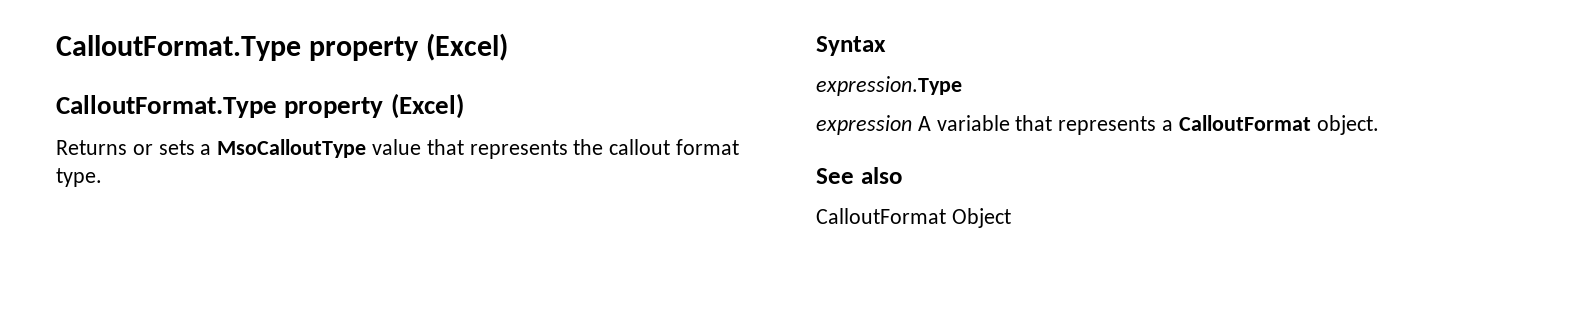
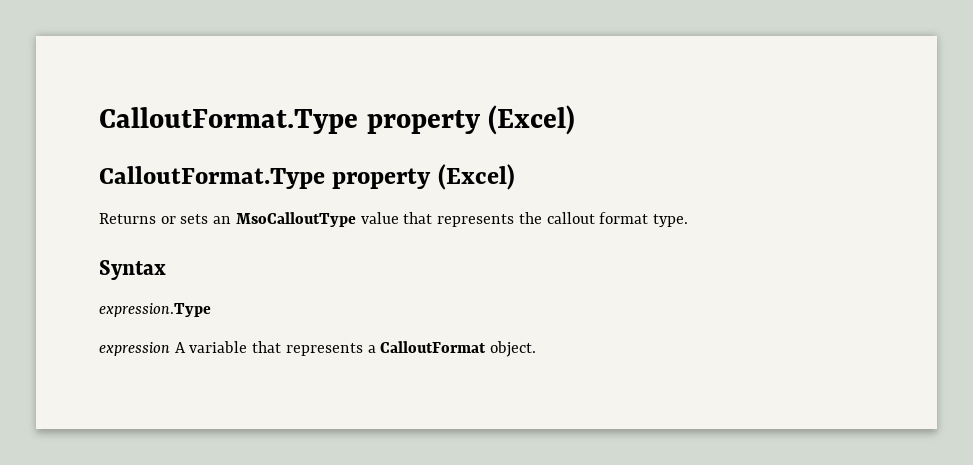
[200,144,212,155] a -> [213,216,232,224] an
[816,167,902,184] [816,208,1011,228] // See also // CalloutFormat Object -> (537, 349) none

